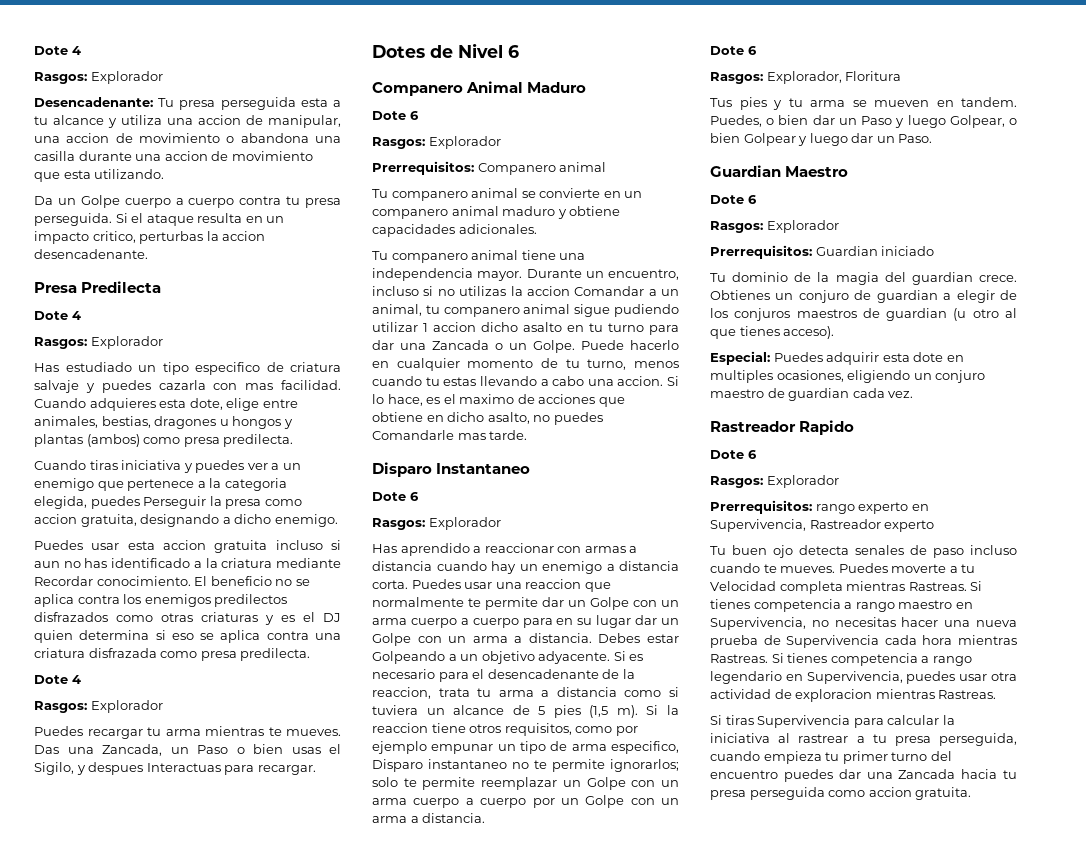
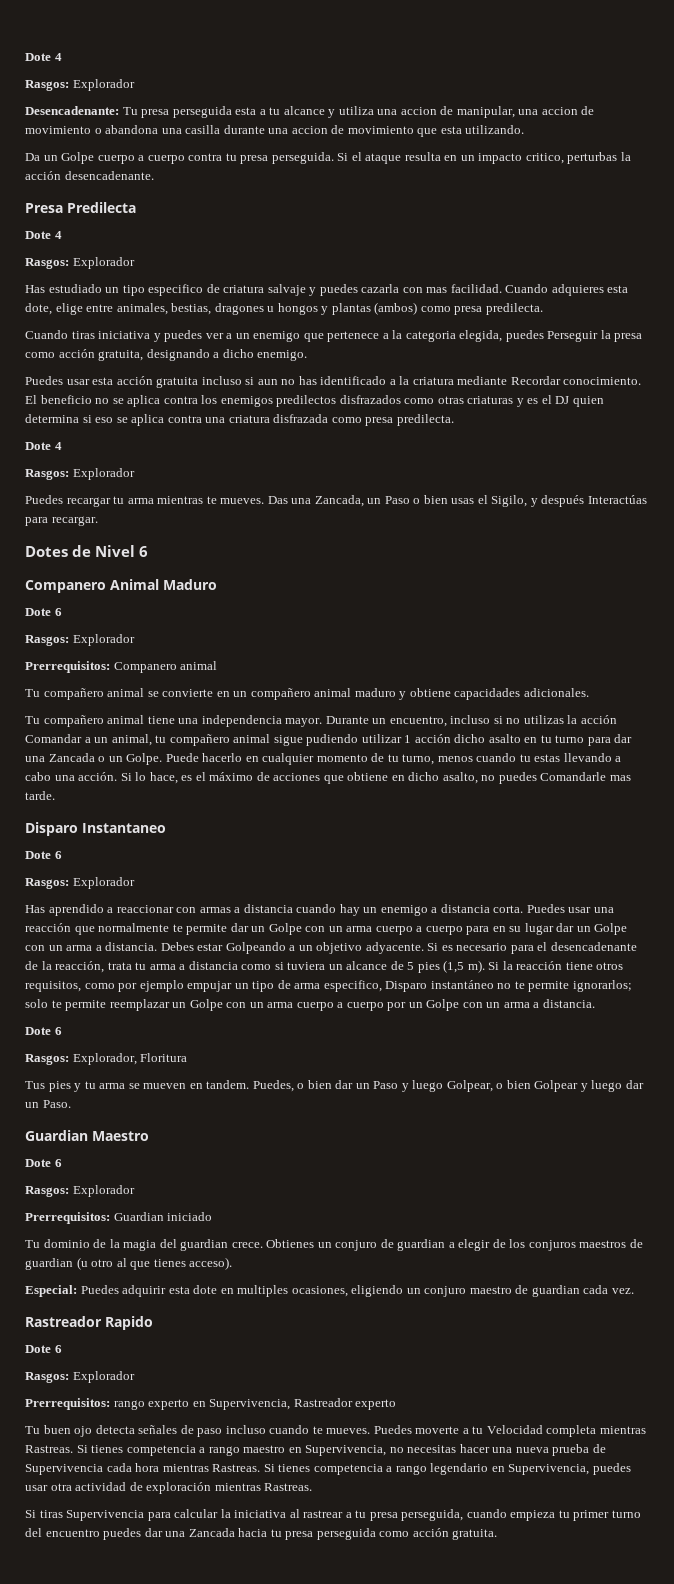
[222,231,266,241] accion -> [25,171,61,180] acción
[34,514,77,524] accion -> [58,349,95,358] acción
[163,540,206,550] accion -> [116,376,153,385] acción
[88,762,221,775] despues Interactuas -> [541,495,647,507] después Interactúas
[391,191,468,201] companero -> [43,688,104,700] compañero
[372,209,448,219] companero -> [250,688,311,700] compañero
[391,253,468,263] companero -> [43,715,104,727] compañero
[526,286,570,296] accion -> [580,715,617,724] acción
[443,307,520,317] companero -> [169,734,230,746] compañero
[433,322,476,332] accion -> [414,734,451,743] acción
[617,376,664,386] accion. -> [78,772,118,781] acción.
[459,394,515,404] maximo -> [209,772,254,781] máximo
[525,579,582,589] reaccion -> [25,923,71,932] reacción
[372,687,431,699] reaccion, -> [55,961,105,973] reacción,
[372,723,428,733] reaccion -> [516,961,563,970] reacción
[431,744,494,754] empunar -> [187,981,233,992] empujar
[428,759,507,769] instantaneo -> [430,980,494,989] instantáneo
[855,545,904,555] senales -> [138,1425,178,1434] señales
[795,689,873,702] exploracion -> [146,1482,212,1494] exploración
[868,787,912,797] accion -> [412,1528,449,1537] acción

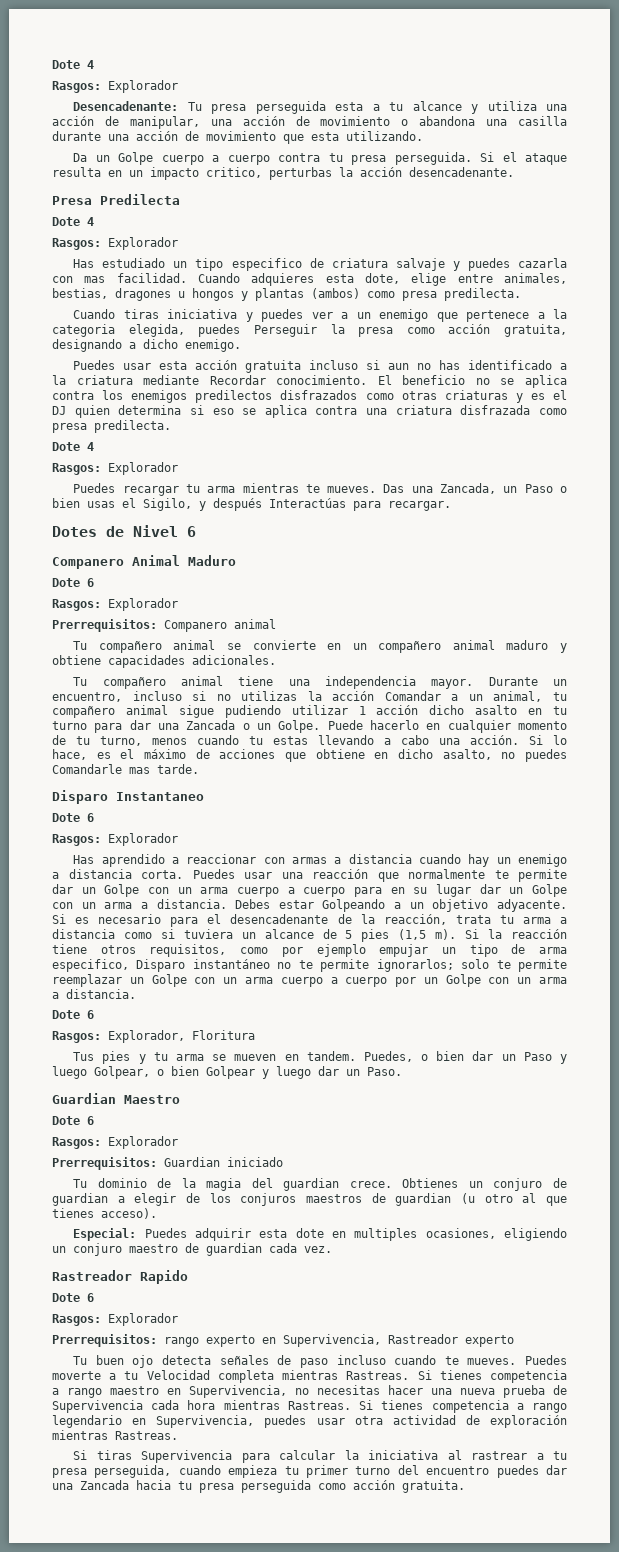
[400,107,437,115] accion -> [52,116,94,126] acción
[541,107,578,115] accion -> [242,116,285,126] acción
[291,126,328,134] accion -> [136,131,178,141] acción

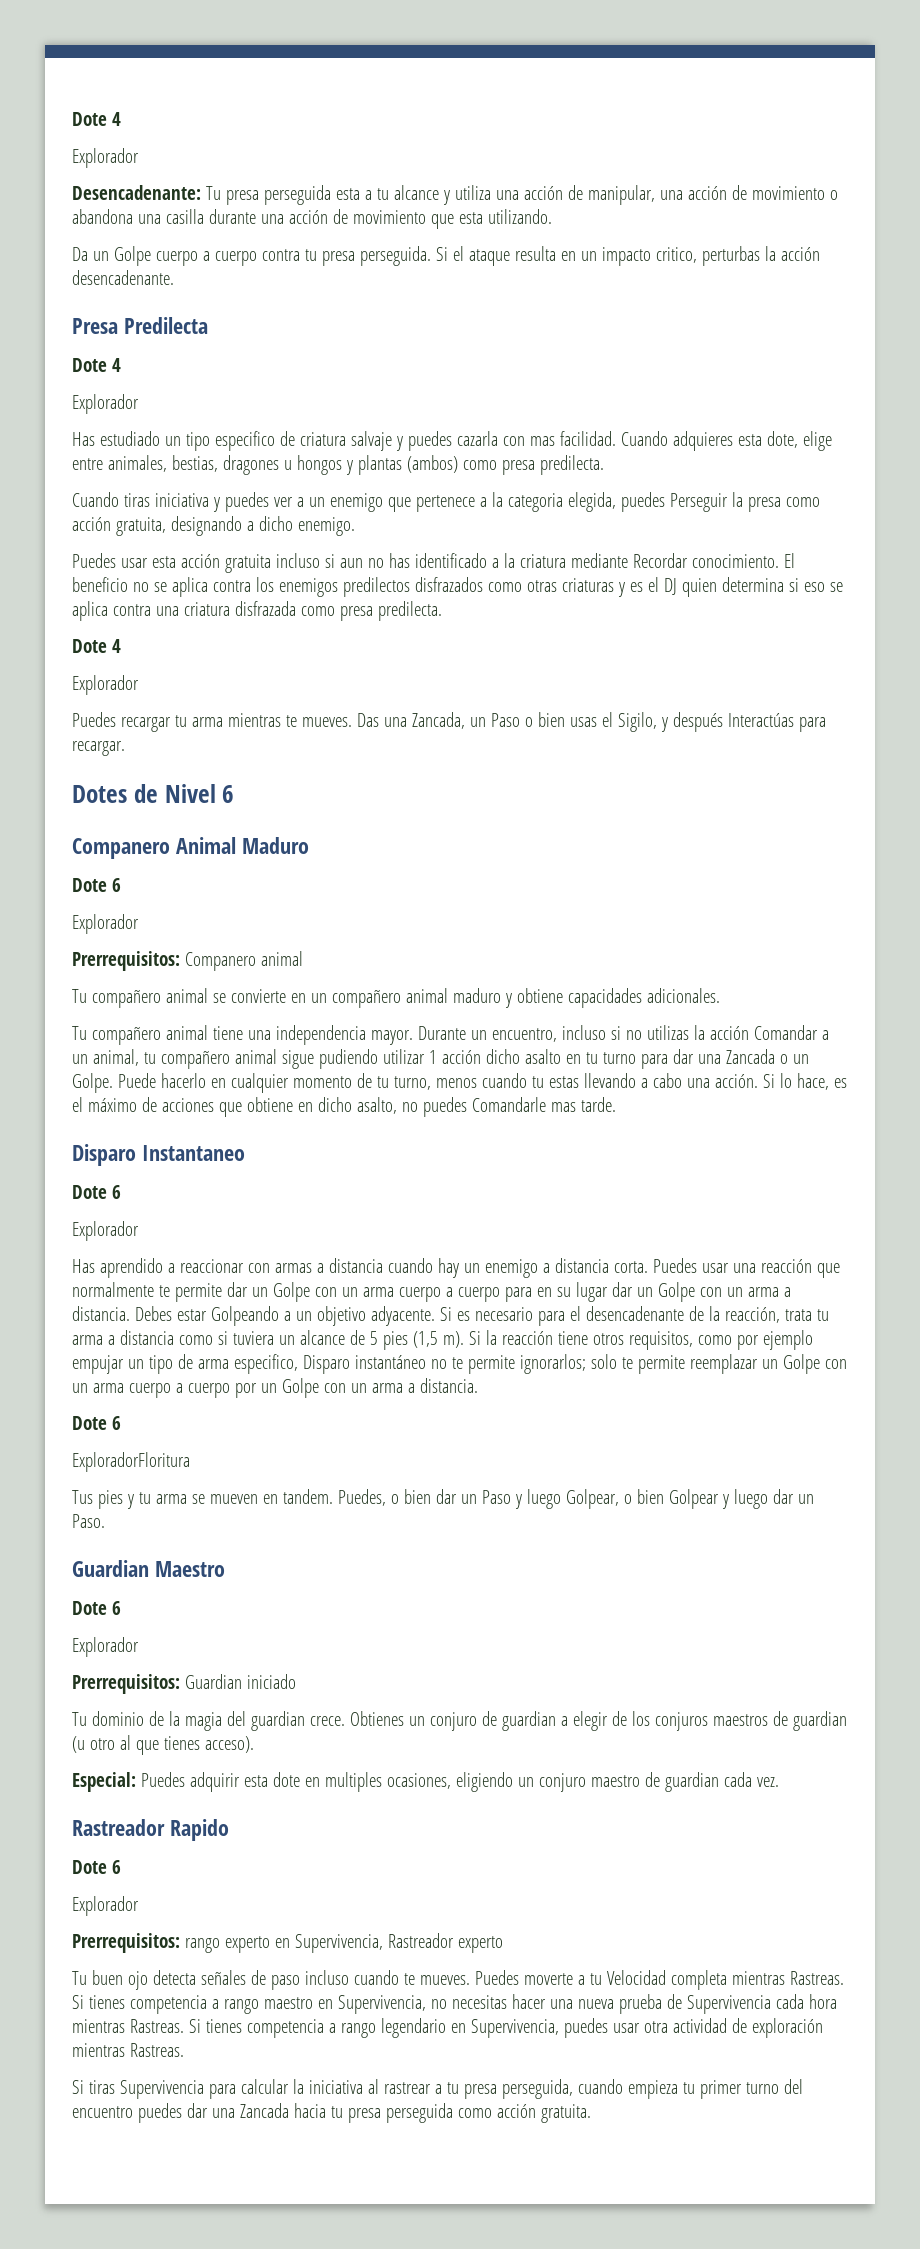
[52,60,94,69] [52,81,101,93] Dote 4 // Rasgos: -> [72,112,121,126] Dote 4 //
[52,238,101,250] Rasgos: -> (121, 365) none
[52,463,101,475] Rasgos: -> (121, 646) none
[52,599,101,611] Rasgos: -> (121, 885) none
[52,834,101,846] Rasgos: -> (121, 1192) none
[52,1030,255,1043] Rasgos: Explorador, Floritura -> [72,1452,190,1472] ExploradorFloritura
[52,1137,101,1149] Rasgos: -> (121, 1608) none
[52,1314,101,1326] Rasgos: -> (121, 1867) none

